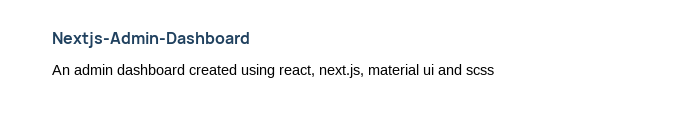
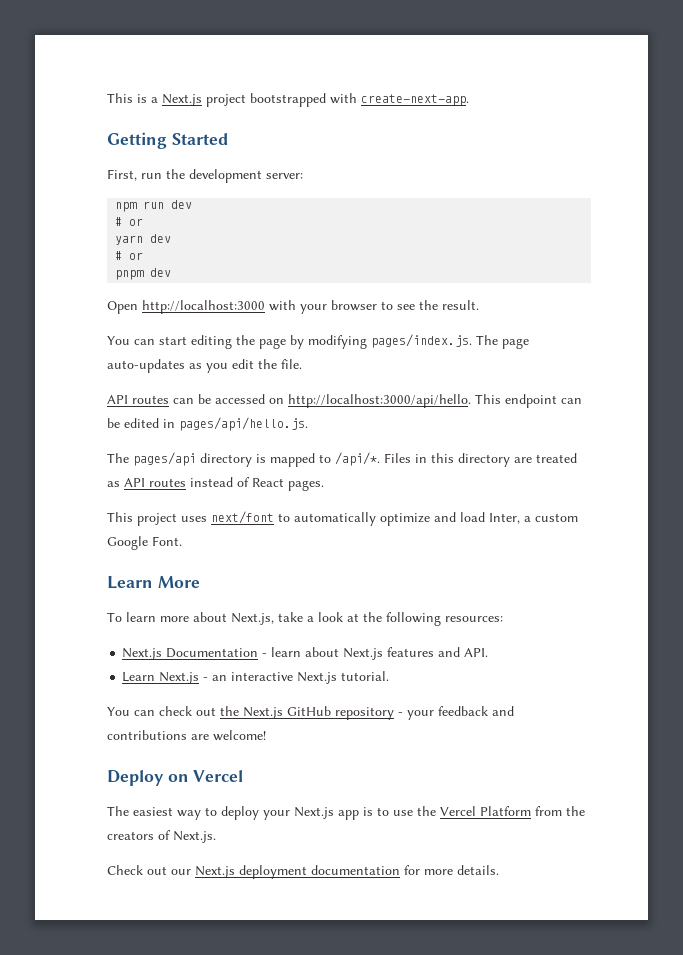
[52,32,250,48] [52,64,494,78] Nextjs-Admin-Dashboard // An admin dashboard created using react, next.js, material ui and scss -> [107,93,469,107] [107,132,228,149] [107,169,303,183] [115,200,193,212] [115,217,144,226] [115,234,172,245] [115,251,144,260] [115,268,172,280] [107,300,479,314] [107,334,529,349] [107,359,302,373] [107,394,582,408] [107,417,308,431] [107,452,577,467] [107,477,324,491] [107,511,578,526] [107,536,182,550] [107,576,200,589] [107,612,503,626] [122,647,489,660] [122,671,390,684] [107,706,514,720] [107,730,266,741] [107,770,244,786] [107,806,585,820] [107,830,216,843] [107,865,499,879] This is a Next.js project bootstrapped with create-next-app. // Getting Started // First, run the development server: // npm run dev // # or // yarn dev // # or // pnpm dev // Open http://localhost:3000 with your browser to see the result. // You can start editing the page by modifying pages/index.js. The page auto-updates as you edit the file. // API routes can be accessed on http://localhost:3000/api/hello. This endpoint can be edited in pages/api/hello.js. // The pages/api directory is mapped to /api/*. Files in this directory are treated as API routes instead of React pages. // This project uses next/font to automatically optimize and load Inter, a custom Google Font. // Learn More // To learn more about Next.js, take a look at the following resources: // Next.js Documentation - learn about Next.js features and API. // Learn Next.js - an interactive Next.js tutorial. // You can check out the Next.js GitHub repository - your feedback and contributions are welcome! // Deploy on Vercel // The easiest way to deploy your Next.js app is to use the Vercel Platform from the creators of Next.js. // Check out our Next.js deployment documentation for more details.

